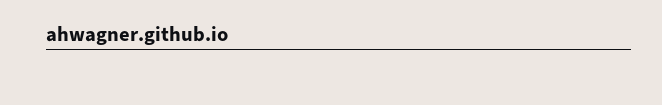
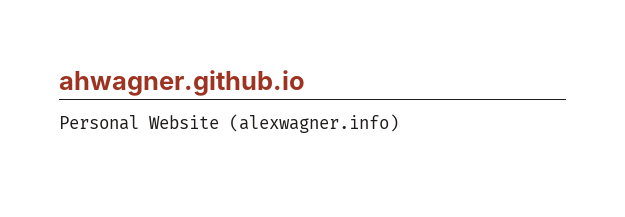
(228, 35) none -> [59,114,399,133] // Personal Website (alexwagner.info)

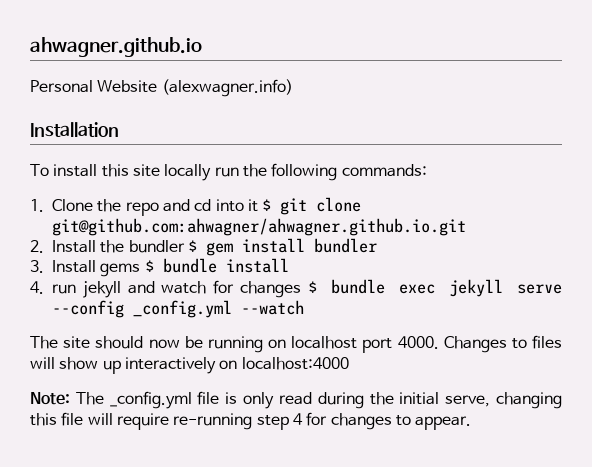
(399, 123) none -> [30,122,119,137] [30,163,427,181] [30,197,362,216] [52,218,466,236] [30,238,377,256] [30,258,289,277] [30,279,562,298] [52,300,304,318] [30,335,562,353] [30,357,349,374] [30,391,562,409] [30,412,472,430] // Installation // To install this site locally run the following commands: // 1. Clone the repo and cd into it $ git clone git@github.com:ahwagner/ahwagner.github.io.git // 2. Install the bundler $ gem install bundler // 3. Install gems $ bundle install // 4. run jekyll and watch for changes $ bundle exec jekyll serve --config _config.yml --watch // The site should now be running on localhost port 4000. Changes to files will show up interactively on localhost:4000 // Note: The _config.yml file is only read during the initial serve, changing this file will require re-running step 4 for changes to appear.

